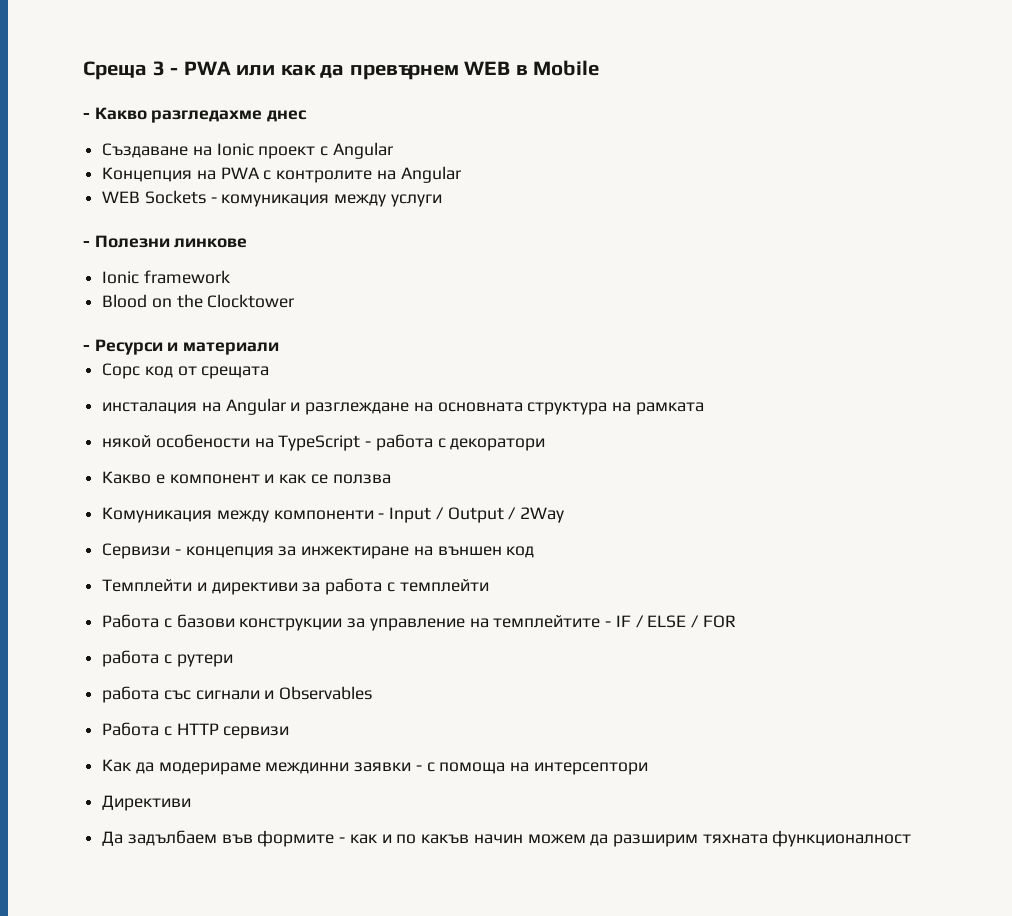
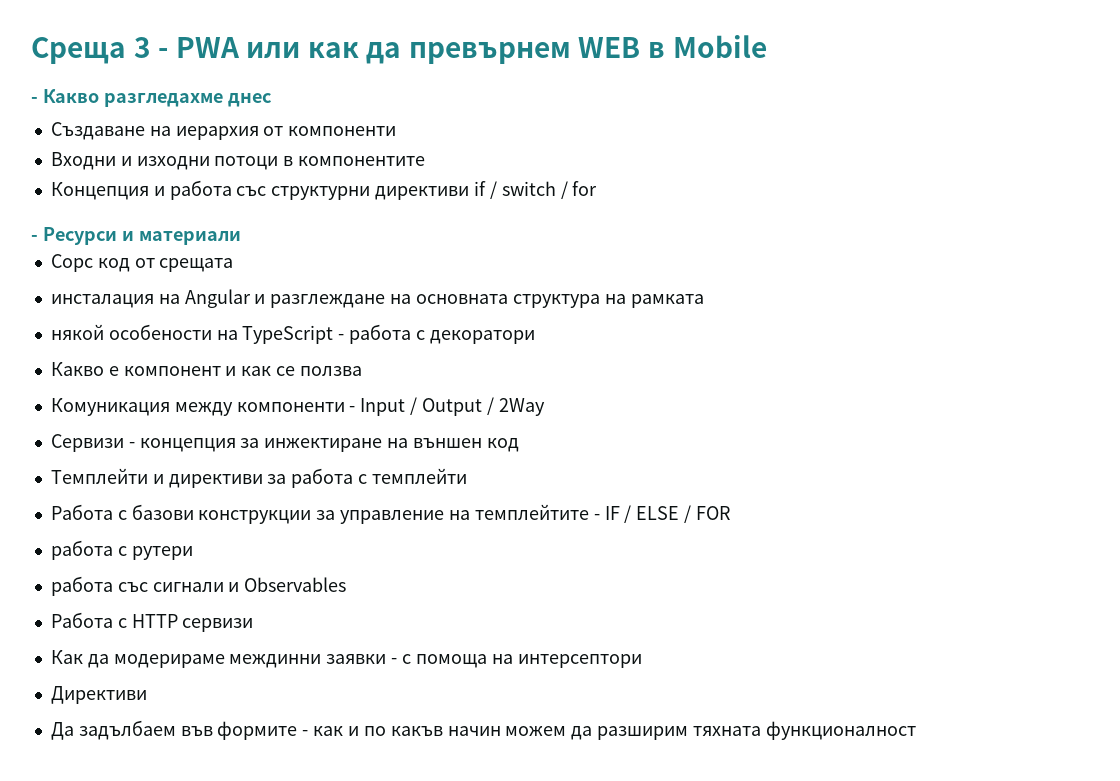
[216,142,393,159] [102,166,461,183] [102,190,442,207] [83,235,248,248] [102,270,230,284] [102,294,295,308] Ionic проект с Angular // Концепция на PWA с контролите на Angular // WEB Sockets - комуникация между услуги // - Полезни линкове // Ionic framework // Blood on the Clocktower -> [175,126,397,140] [50,152,426,170] [50,180,598,200] иерархия от компоненти // Входни и изходни потоци в компонентите // Концепция и работа със структурни директиви if / switch / for

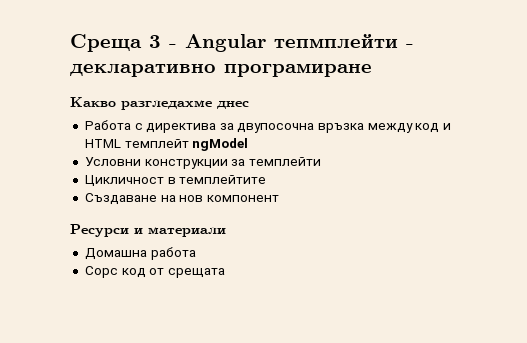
[175,35,767,64] [31,89,271,107] [50,122,397,140] [50,152,426,170] [50,180,598,200] [31,235,38,241] PWA или как да превърнем WEB в Mobile // - Какво разгледахме днес // Създаване на иерархия от компоненти // Входни и изходни потоци в компонентите // Концепция и работа със структурни директиви if / switch / for // - -> [185,34,414,52] [70,64,372,77] [70,97,249,110] [84,120,452,133] [84,138,249,151] [84,157,321,169] [84,175,267,186] [84,193,279,205] Angular тепмплейти - декларативно програмиране // Какво разгледахме днес // Работа с директива за двупосочна връзка между код и HTML темплейт ngModel // Условни конструкции за темплейти // Цикличност в темплейтите // Създаване на нов компонент //
(241, 238) none -> [84,247,196,260] // Домашна работа
[50,289,704,308] [50,324,535,344] [50,362,362,376] [50,397,545,416] [50,434,519,452] [50,468,467,488] [50,504,730,524] [50,540,193,560] [50,576,347,596] [50,612,254,632] [50,650,642,668] [50,686,147,704] [50,720,916,740] // инсталация на Angular и разглеждане на основната структура на рамката // някой особености на TypeScript - работа с декоратори // Какво е компонент и как се ползва // Комуникация между компоненти - Input / Output / 2Way // Сервизи - концепция за инжектиране на външен код // Темплейти и директиви за работа с темплейти // Работа с базови конструкции за управление на темплейтите - IF / ELSE / FOR // работа с рутери // работа със сигнали и Observables // Работа с HTTP сервизи // Как да модерираме междинни заявки - с помоща на интерсептори // Директиви // Да задълбаем във формите - как и по какъв начин можем да разширим тяхната функционалност -> (225, 273) none

